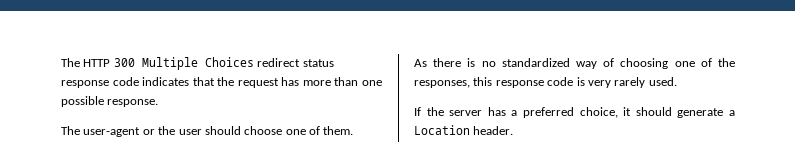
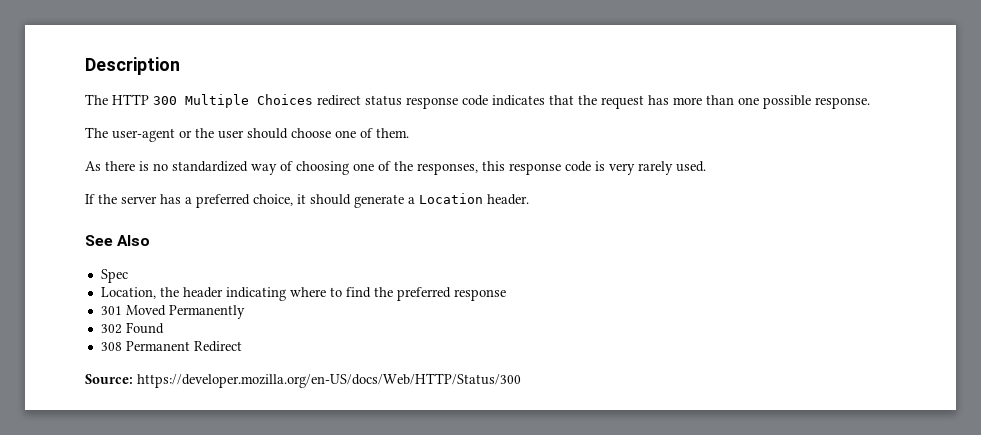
(61, 62) none -> [85,57,180,75] Description //
(514, 130) none -> [85,235,151,246] [100,269,128,283] [100,287,506,301] [100,305,245,319] [100,322,164,334] [100,341,242,352] [85,373,521,388] // See Also // Spec // Location, the header indicating where to find the preferred response // 301 Moved Permanently // 302 Found // 308 Permanent Redirect // Source: https://developer.mozilla.org/en-US/docs/Web/HTTP/Status/300

